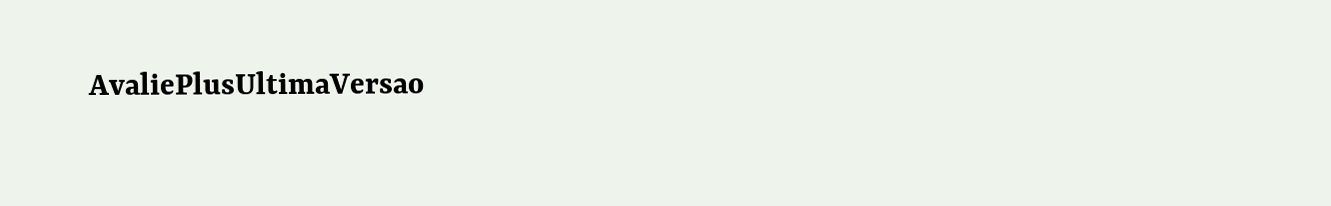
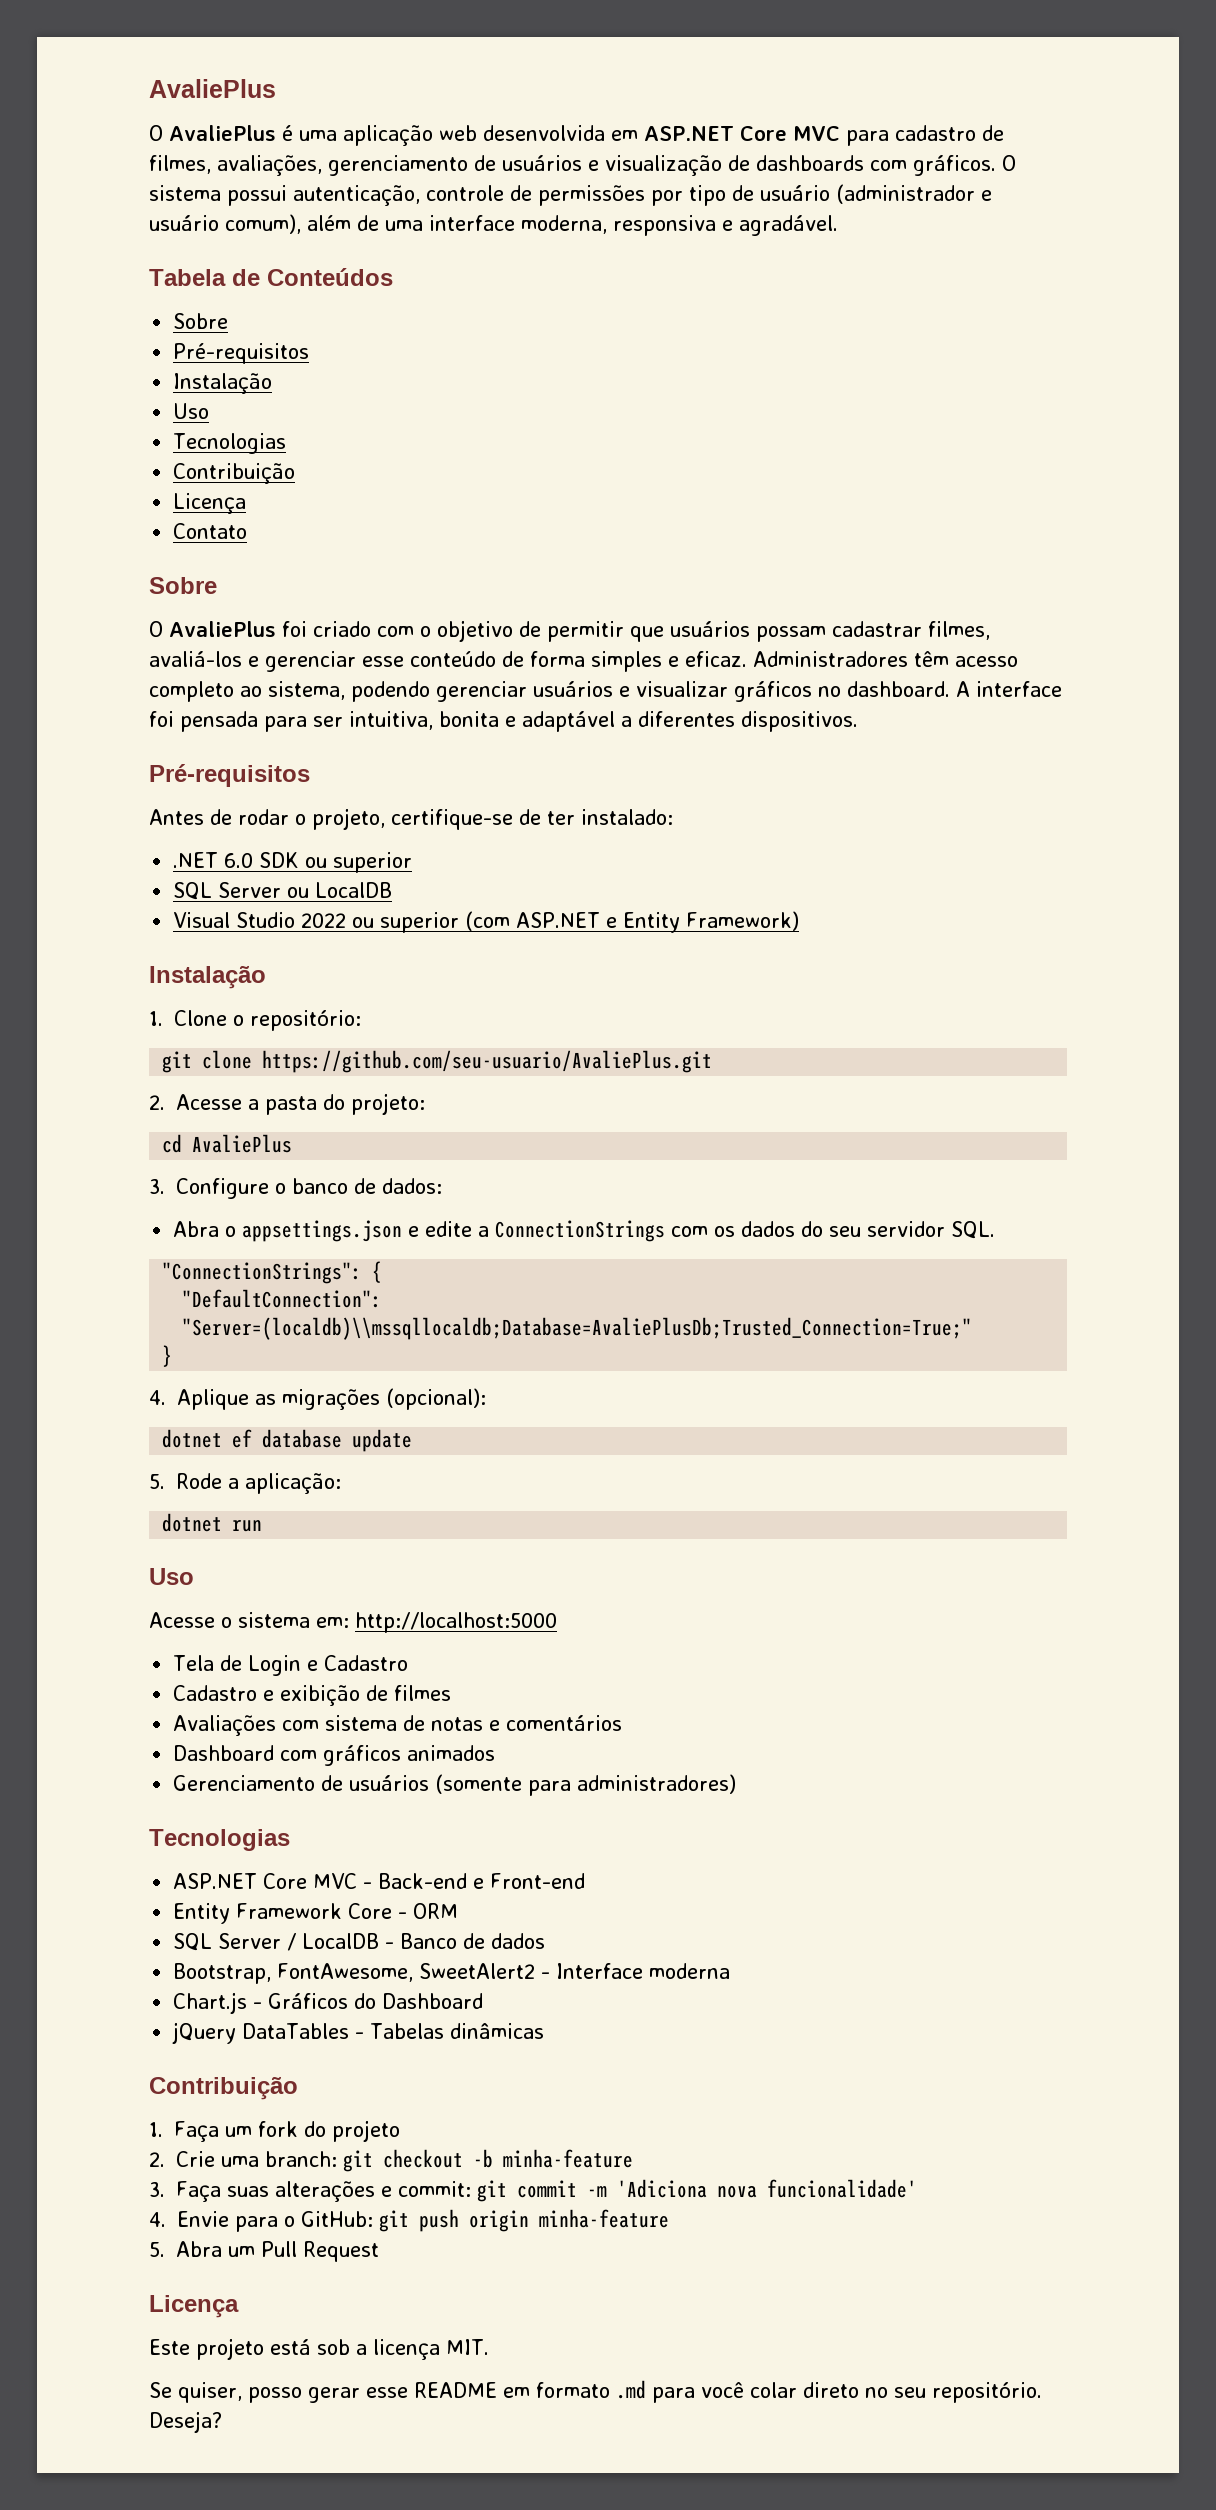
[87,70,424,96] AvaliePlusUltimaVersao -> [149,79,276,98] [149,125,1004,146] [149,155,1016,176] [149,184,992,206] [149,214,838,236] [149,268,393,286] [173,313,229,329] [173,343,310,364] [173,373,273,394] [173,403,210,419] [173,433,287,454] [173,463,296,484] [173,493,247,514] [173,523,248,539] [149,577,217,594] [149,620,990,642] [149,651,1018,672] [149,681,1062,702] [149,711,858,732] [149,764,310,787] [149,808,673,830] [173,852,413,873] [173,882,393,900] [173,911,800,933] [149,965,266,989] [149,1010,361,1031] [162,1050,713,1073] [149,1093,425,1115] [162,1134,293,1153] [149,1178,442,1199] [173,1220,996,1242] [162,1261,383,1284] [182,1289,383,1308] [182,1317,973,1340] [162,1345,173,1367] [149,1388,486,1410] [162,1429,413,1452] [149,1473,341,1494] [162,1513,263,1532] [149,1568,194,1585] [149,1612,557,1633] [173,1655,409,1676] [173,1685,452,1706] [173,1715,623,1736] [173,1745,496,1766] [173,1774,737,1796] [149,1829,290,1851] [173,1873,586,1889] [173,1903,459,1924] [173,1933,546,1951] [173,1963,731,1984] [173,1992,484,2014] [172,2022,545,2044] [149,2076,298,2100] [149,2120,400,2142] [149,2149,633,2172] [149,2179,917,2202] [149,2209,669,2232] [149,2241,379,2262] [149,2295,239,2318] [149,2338,489,2360] [149,2380,1042,2403] [149,2411,222,2433] AvaliePlus // O AvaliePlus é uma aplicação web desenvolvida em ASP.NET Core MVC para cadastro de filmes, avaliações, gerenciamento de usuários e visualização de dashboards com gráficos. O sistema possui autenticação, controle de permissões por tipo de usuário (administrador e usuário comum), além de uma interface moderna, responsiva e agradável. // Tabela de Conteúdos // Sobre // Pré-requisitos // Instalação // Uso // Tecnologias // Contribuição // Licença // Contato // Sobre // O AvaliePlus foi criado com o objetivo de permitir que usuários possam cadastrar filmes, avaliá-los e gerenciar esse conteúdo de forma simples e eficaz. Administradores têm acesso completo ao sistema, podendo gerenciar usuários e visualizar gráficos no dashboard. A interface foi pensada para ser intuitiva, bonita e adaptável a diferentes dispositivos. // Pré-requisitos // Antes de rodar o projeto, certifique-se de ter instalado: // .NET 6.0 SDK ou superior // SQL Server ou LocalDB // Visual Studio 2022 ou superior (com ASP.NET e Entity Framework) // Instalação // 1. Clone o repositório: // git clone https://github.com/seu-usuario/AvaliePlus.git // 2. Acesse a pasta do projeto: // cd AvaliePlus // 3. Configure o banco de dados: // Abra o appsettings.json e edite a ConnectionStrings com os dados do seu servidor SQL. // "ConnectionStrings": { // "DefaultConnection": "Server=(localdb)\\mssqllocaldb;Database=AvaliePlusDb;Trusted_Connection=True;" // } // 4. Aplique as migrações (opcional): // dotnet ef database update // 5. Rode a aplicação: // dotnet run // Uso // Acesse o sistema em: http://localhost:5000 // Tela de Login e Cadastro // Cadastro e exibição de filmes // Avaliações com sistema de notas e comentários // Dashboard com gráficos animados // Gerenciamento de usuários (somente para administradores) // Tecnologias // ASP.NET Core MVC - Back-end e Front-end // Entity Framework Core - ORM // SQL Server / LocalDB - Banco de dados // Bootstrap, FontAwesome, SweetAlert2 - Interface moderna // Chart.js - Gráficos do Dashboard // jQuery DataTables - Tabelas dinâmicas // Contribuição // 1. Faça um fork do projeto // 2. Crie uma branch: git checkout -b minha-feature // 3. Faça suas alterações e commit: git commit -m 'Adiciona nova funcionalidade' // 4. Envie para o GitHub: git push origin minha-feature // 5. Abra um Pull Request // Licença // Este projeto está sob a licença MIT. // Se quiser, posso gerar esse README em formato .md para você colar direto no seu repositório. Deseja?

